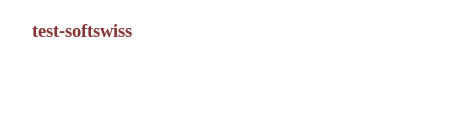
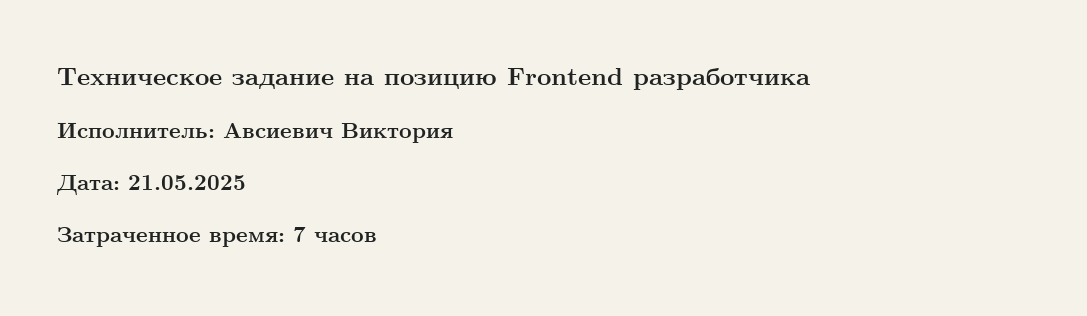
[32,24,132,37] test-softswiss -> [57,68,810,90] [57,122,453,143] [56,175,246,195] [57,227,377,247] Техническое задание на позицию Frontend разработчика // Исполнитель: Авсиевич Виктория // Дата: 21.05.2025 // Затраченное время: 7 часов

